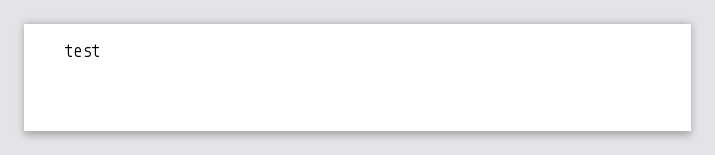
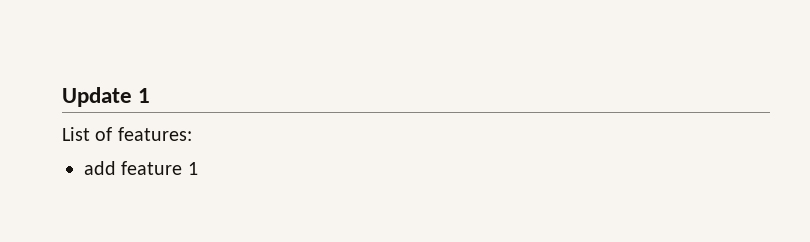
[64,44,100,57] test -> [62,87,151,107] [62,127,192,141] [84,161,198,175] Update 1 // List of features: // add feature 1

